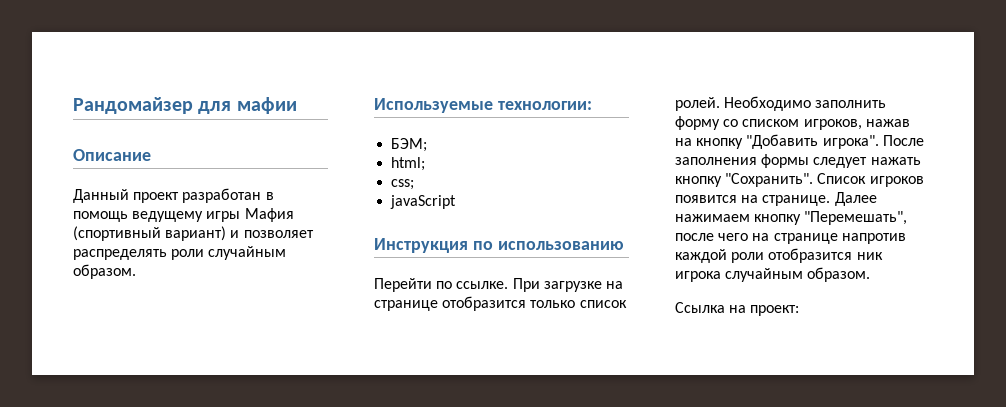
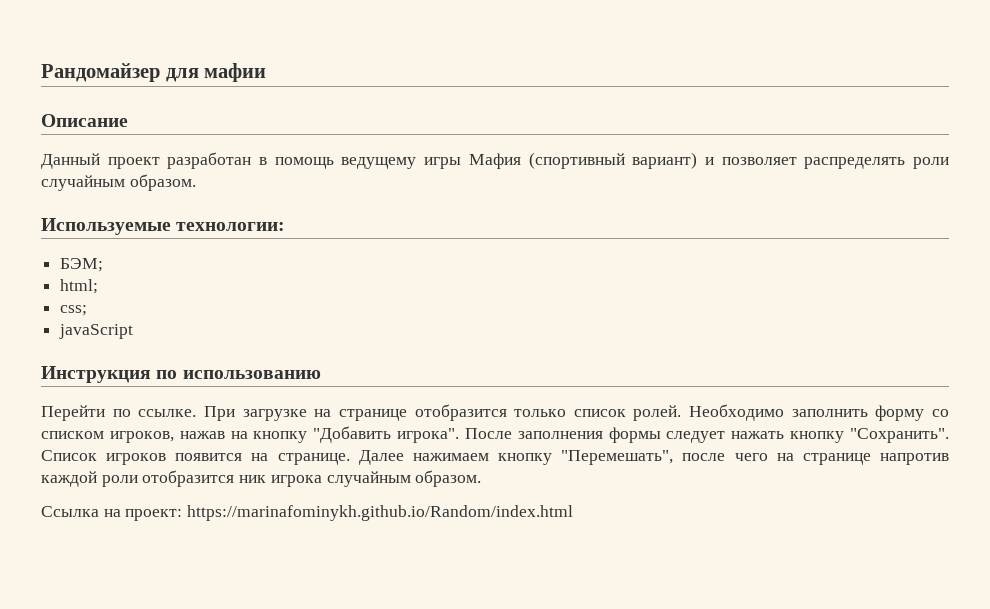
(800, 310) none -> [187,505,574,521] https://marinafominykh.github.io/Random/index.html

